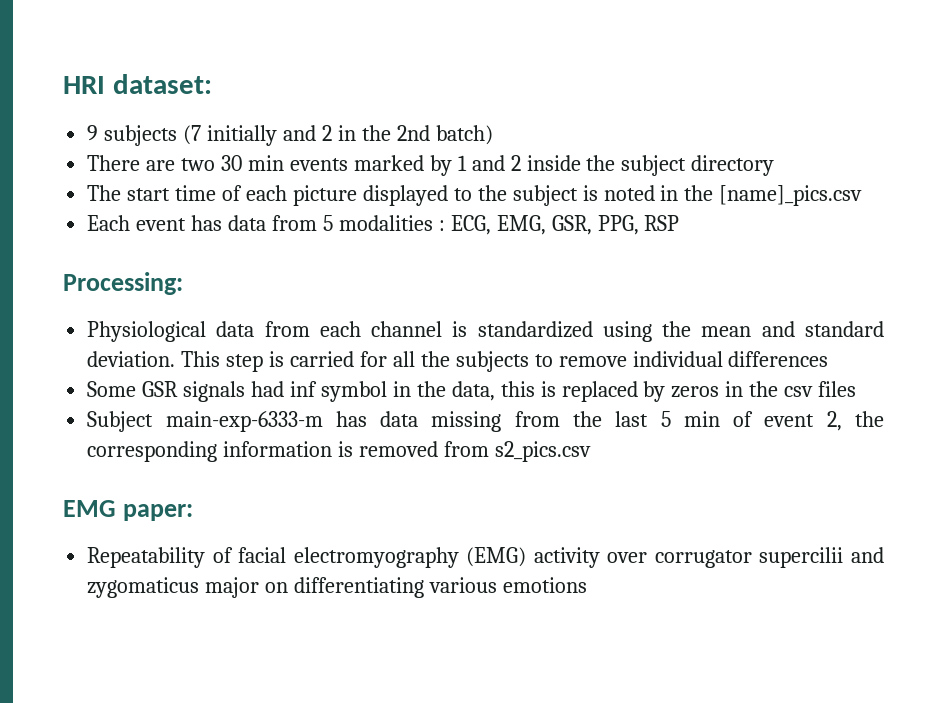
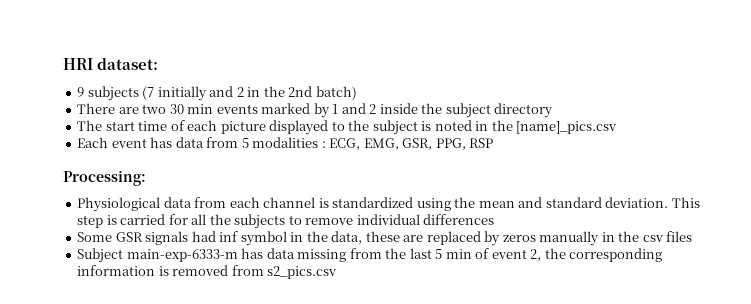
[500,381,556,397] this is -> [365,231,424,242] these are
(720, 392) none -> [539,231,600,246] manually
[63,500,194,521] [87,547,884,568] [87,577,587,598] // EMG paper: // Repeatability of facial electromyography (EMG) activity over corrugator supercilii and zygomaticus major on differentiating various emotions -> (338, 272) none

